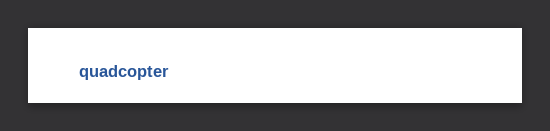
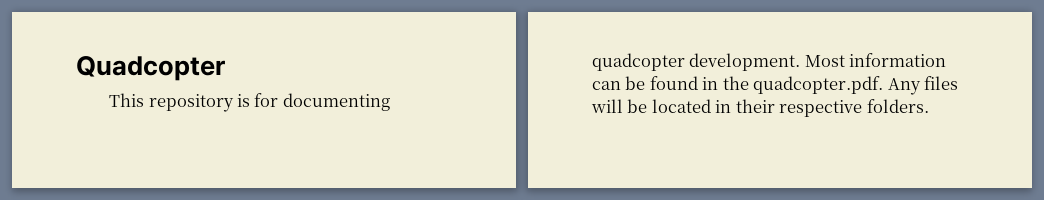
[79,65,169,80] quadcopter -> [76,56,225,81] [109,93,390,112] [592,53,947,71] [592,76,959,95] [591,99,929,117] Quadcopter // This repository is for documenting quadcopter development. Most information can be found in the quadcopter.pdf. Any files will be located in their respective folders.

